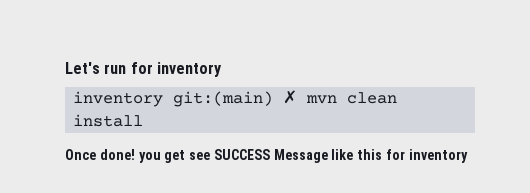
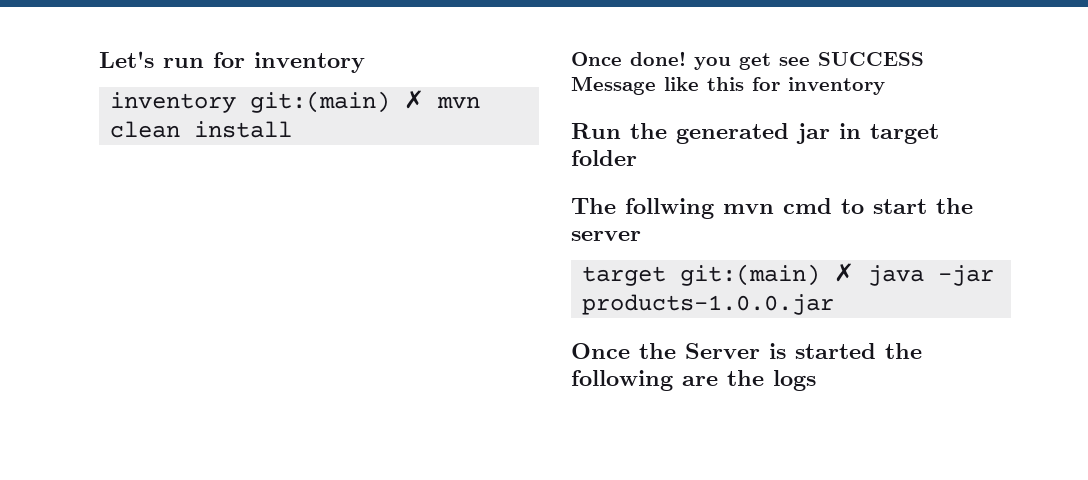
(468, 156) none -> [571,123,939,144] [571,150,637,166] [571,198,973,219] [571,231,641,241] [582,263,995,286] [582,294,835,315] [571,343,922,359] [571,370,816,391] // Run the generated jar in target folder // The follwing mvn cmd to start the server // target git:(main) ✗ java -jar products-1.0.0.jar // Once the Server is started the following are the logs

